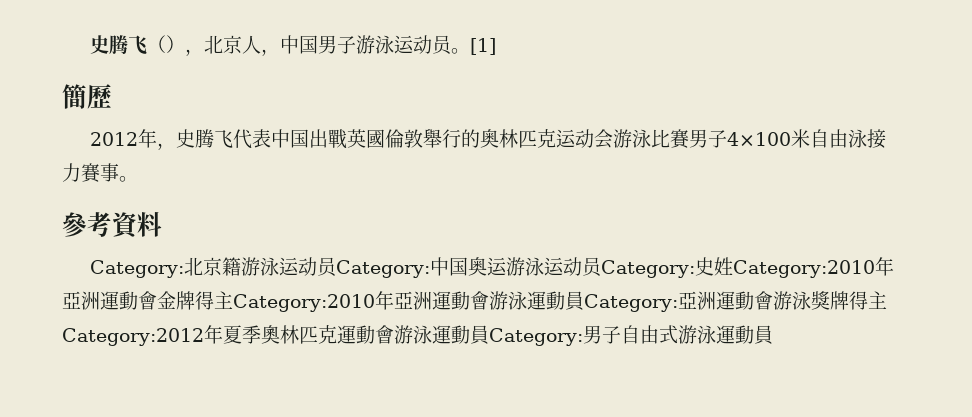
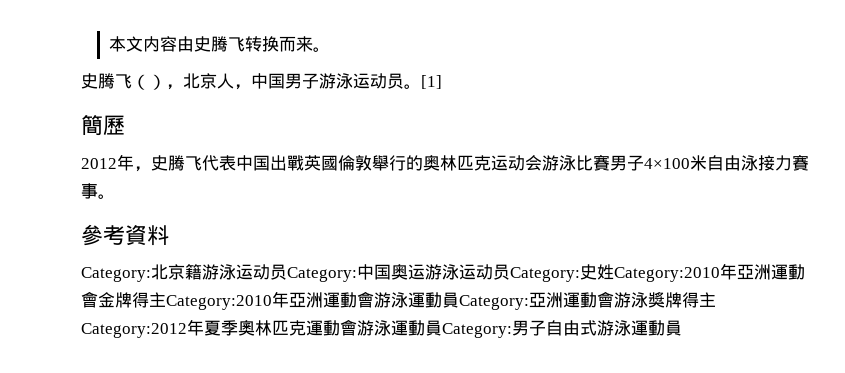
(90, 44) none -> [108,36,330,52] 本文内容由史腾飞转换而来。 //

